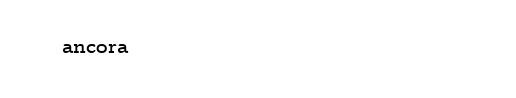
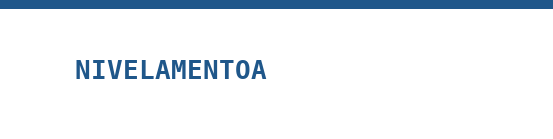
[62,44,129,53] ancora -> [75,60,267,79] NIVELAMENTOA

